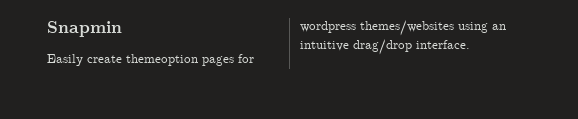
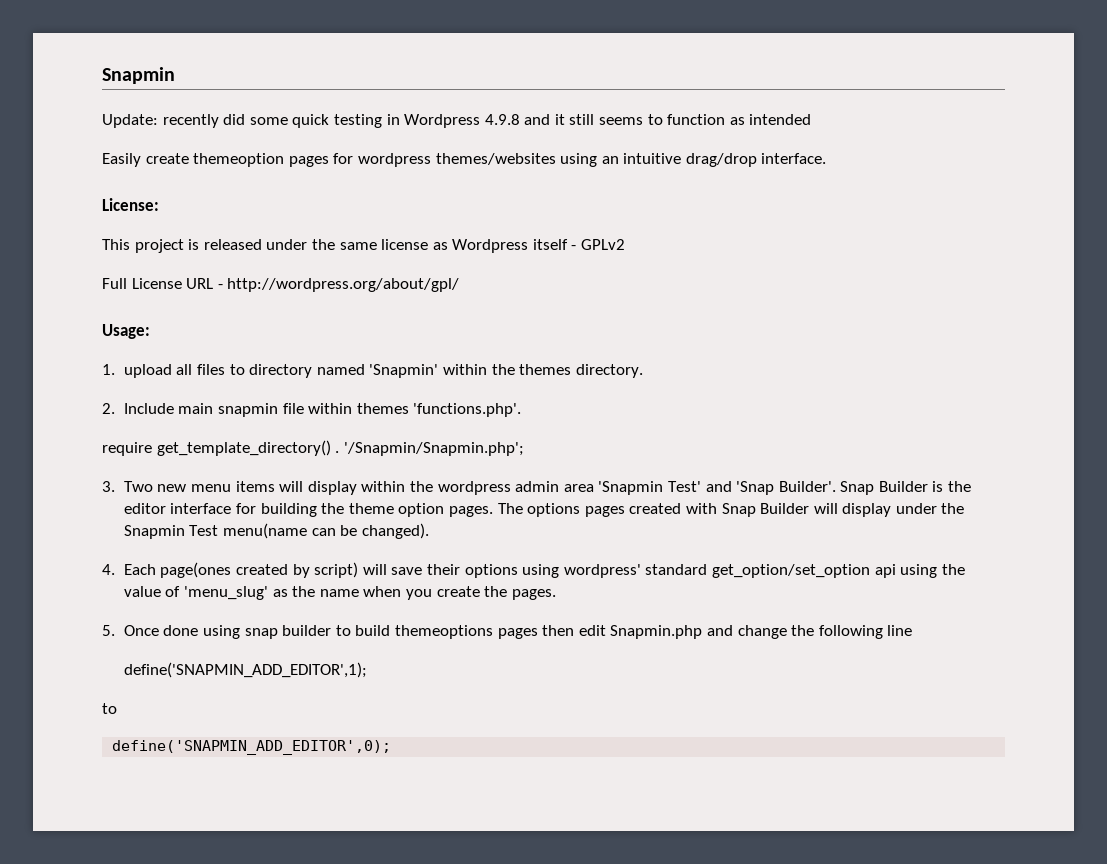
[47,21,122,37] Snapmin -> [102,67,175,84] [102,114,812,128] Snapmin // Update: recently did some quick testing in Wordpress 4.9.8 and it still seems to function as intended
(470, 44) none -> [102,198,159,211] [102,239,626,253] [102,278,460,292] [102,324,150,339] [102,364,643,378] [102,403,522,417] [102,440,524,456] [102,481,972,495] [123,503,965,517] [123,523,429,539] [102,562,965,578] [123,586,556,600] [102,625,913,639] [123,662,367,678] [102,703,117,714] [112,740,392,755] // License: // This project is released under the same license as Wordpress itself - GPLv2 // Full License URL - http://wordpress.org/about/gpl/ // Usage: // 1. upload all files to directory named 'Snapmin' within the themes directory. // 2. Include main snapmin file within themes 'functions.php'. // require get_template_directory() . '/Snapmin/Snapmin.php'; // 3. Two new menu items will display within the wordpress admin area 'Snapmin Test' and 'Snap Builder'. Snap Builder is the editor interface for building the theme option pages. The options pages created with Snap Builder will display under the Snapmin Test menu(name can be changed). // 4. Each page(ones created by script) will save their options using wordpress' standard get_option/set_option api using the value of 'menu_slug' as the name when you create the pages. // 5. Once done using snap builder to build themeoptions pages then edit Snapmin.php and change the following line // define('SNAPMIN_ADD_EDITOR',1); // to // define('SNAPMIN_ADD_EDITOR',0);

